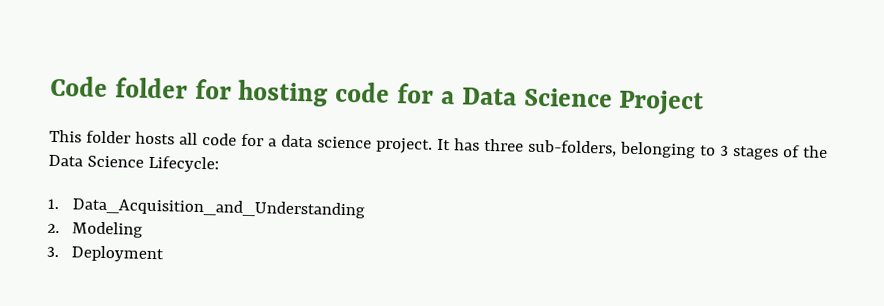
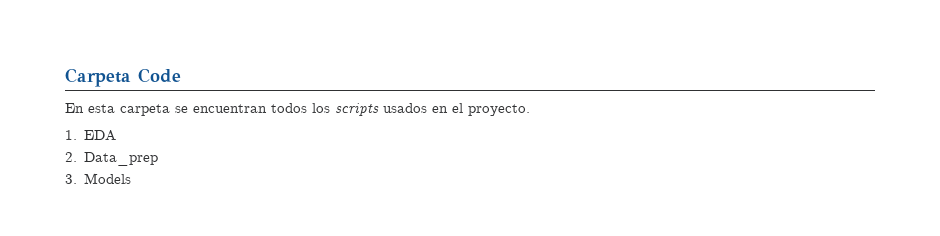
(50, 86) none -> [65,68,131,87] Carpeta
[114,77,705,116] [49,129,828,160] [48,154,219,173] folder for hosting code for a Data Science Project // This folder hosts all code for a data science project. It has three sub-folders, belonging to 3 stages of the Data Science Lifecycle: -> [65,103,530,116] // En esta carpeta se encuentran todos los scripts usados en el proyecto.
[71,197,365,219] Data_Acquisition_and_Understanding -> [84,130,117,141] EDA
[71,221,143,238] Modeling -> [84,152,159,166] Data_prep
[70,245,164,263] Deployment -> [84,173,132,184] Models

